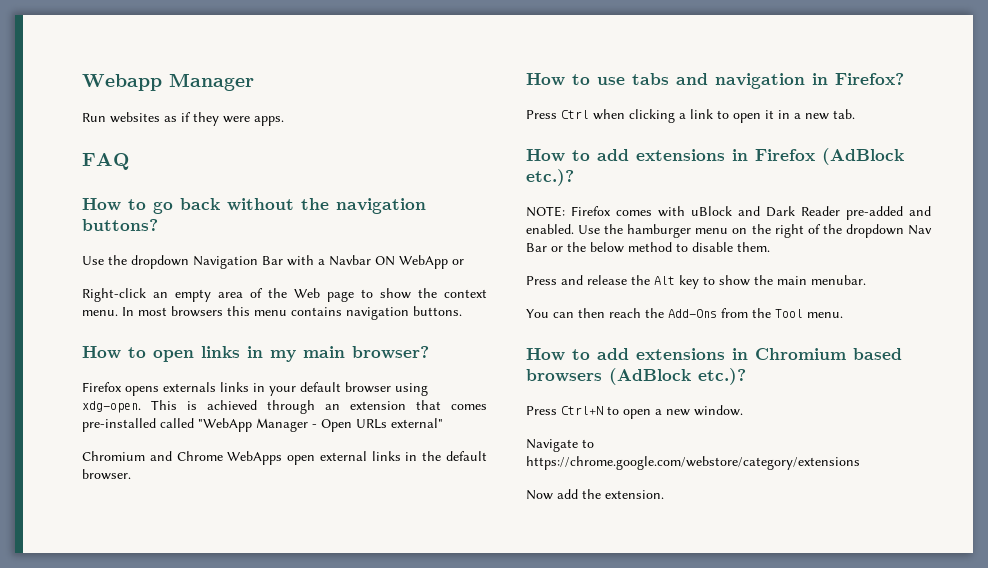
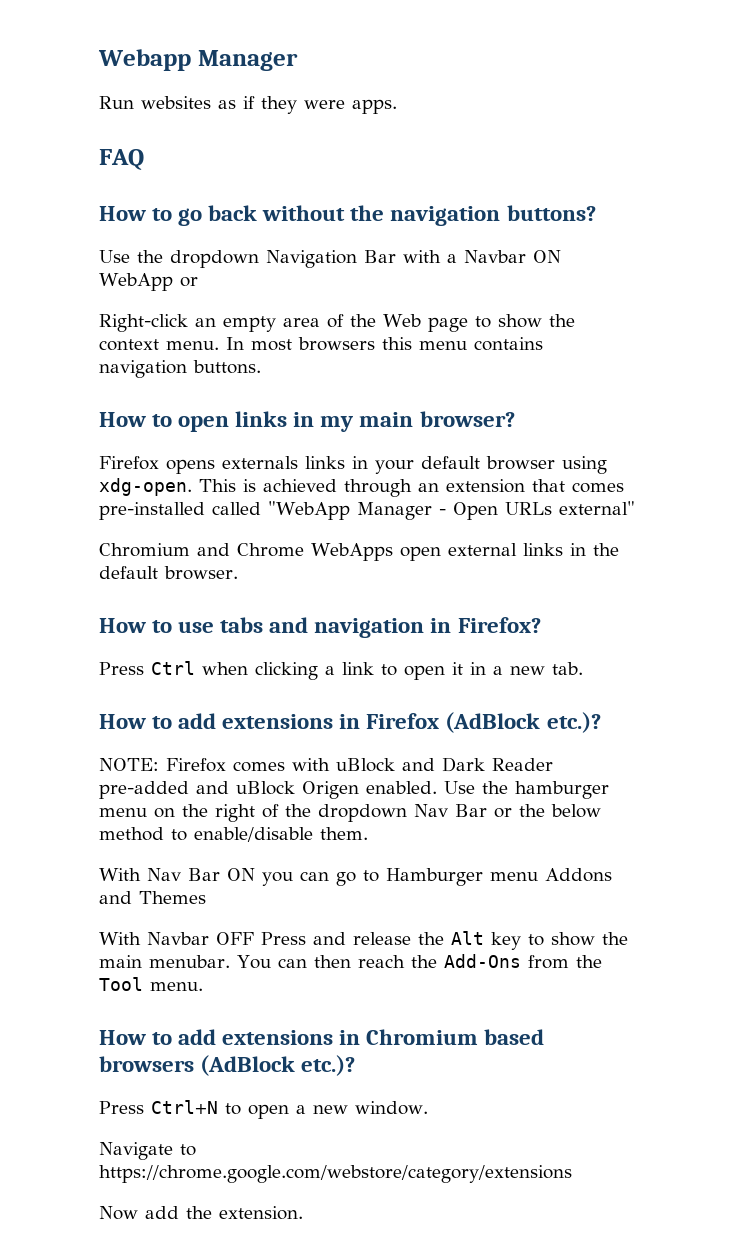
(931, 211) none -> [236,781,359,799] uBlock Origen
[692,242,733,252] disable -> [194,827,313,842] enable/disable
(770, 247) none -> [99,868,612,886] [99,891,206,904] [99,932,254,945] With Nav Bar ON you can go to Hamburger menu Addons and Themes // With Navbar OFF
(866, 280) // -> (230, 961) none

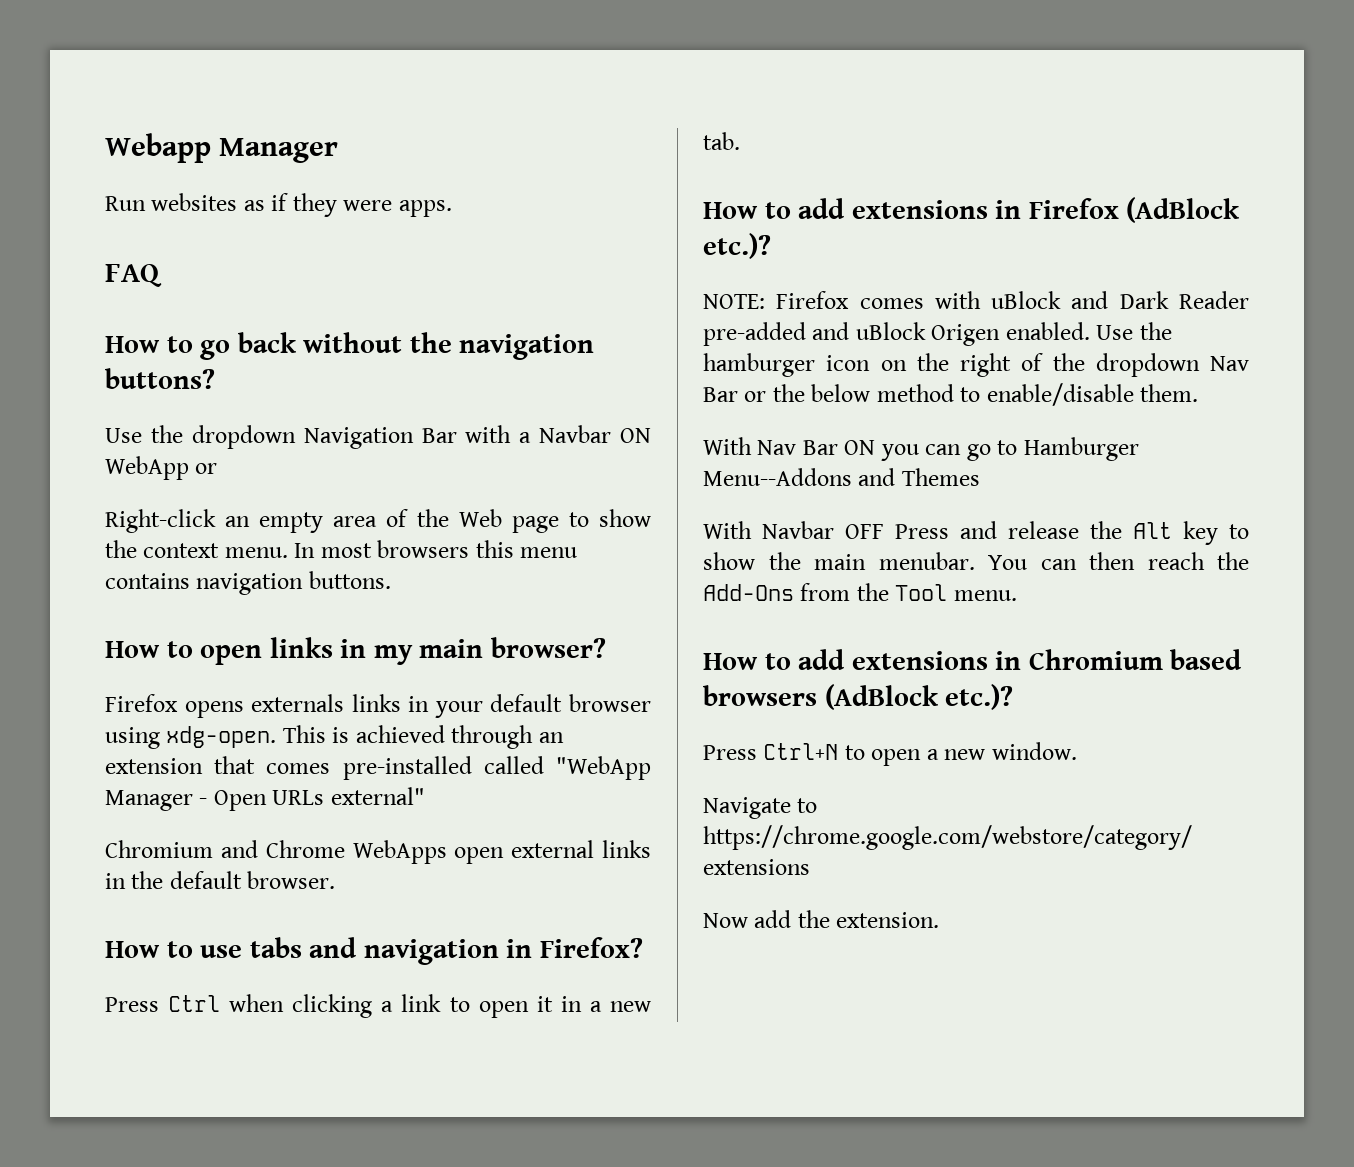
[99,808,147,817] menu -> [826,355,871,371] icon
[490,868,612,882] menu Addons -> [703,468,852,486] Menu--Addons

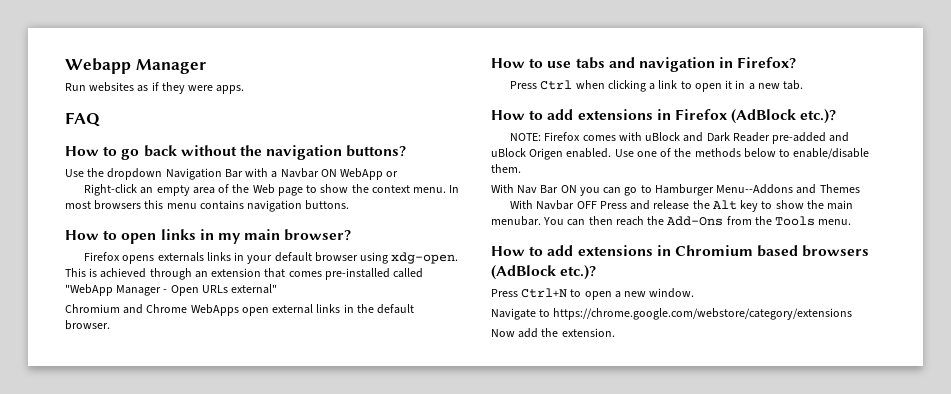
[1139,322,1172,340] [703,353,1249,377] [703,384,954,402] the hamburger icon on the right of the dropdown Nav Bar or the below method -> [636,148,776,158] one of the methods below
[895,584,948,601] Tool -> [775,216,816,226] Tools

